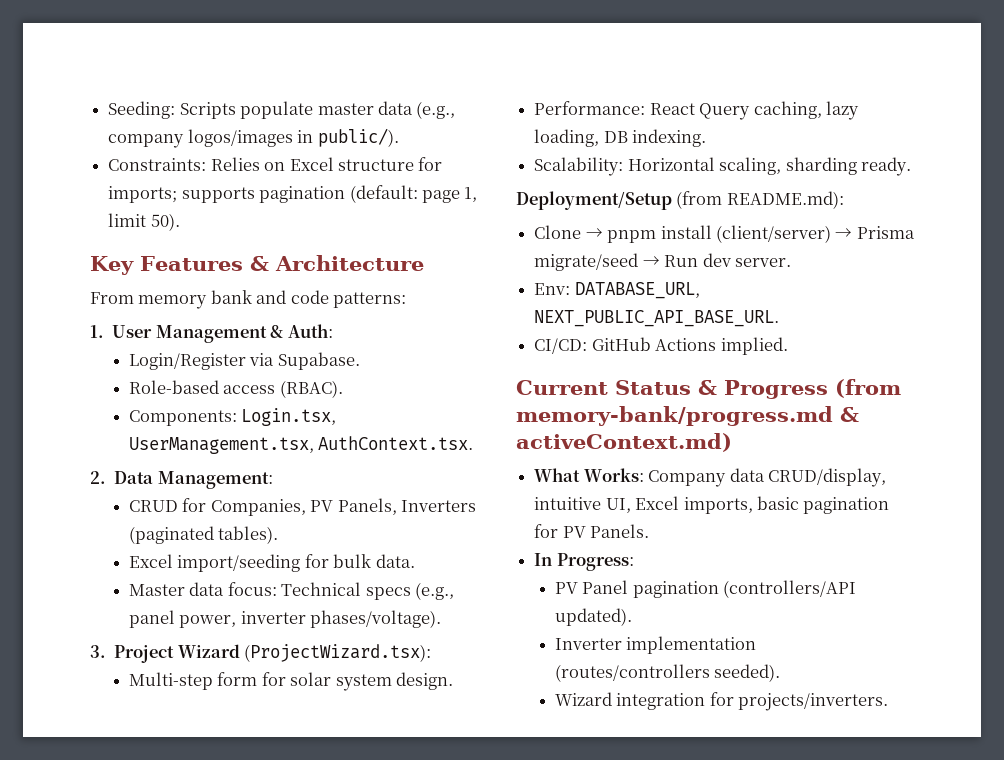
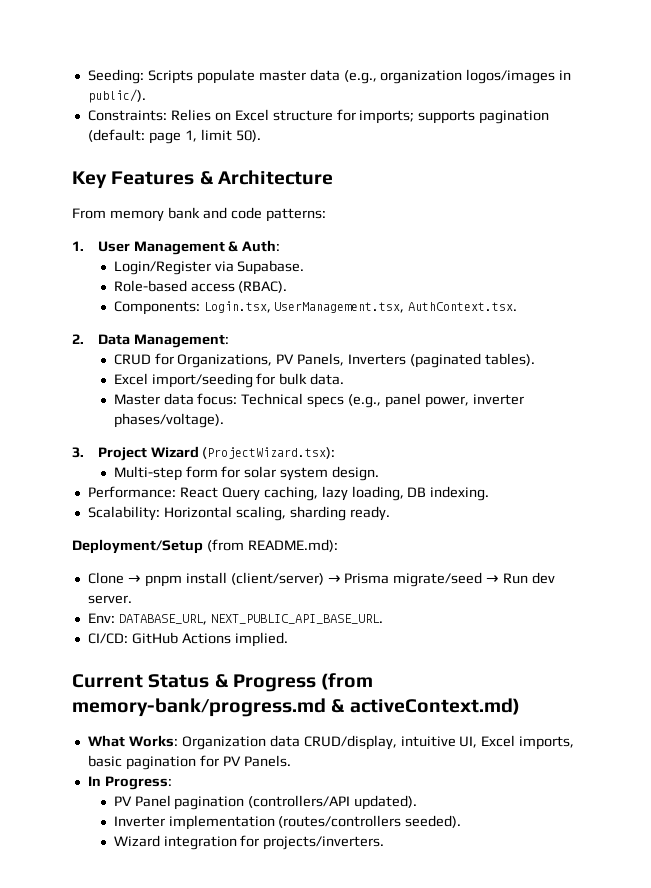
[108,134,185,148] company -> [380,70,463,84] organization
[210,499,306,516] Companies, -> [177,354,273,368] Organizations,
[648,470,727,487] Company -> [181,736,266,750] Organization

